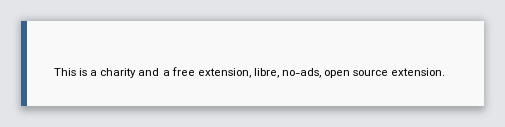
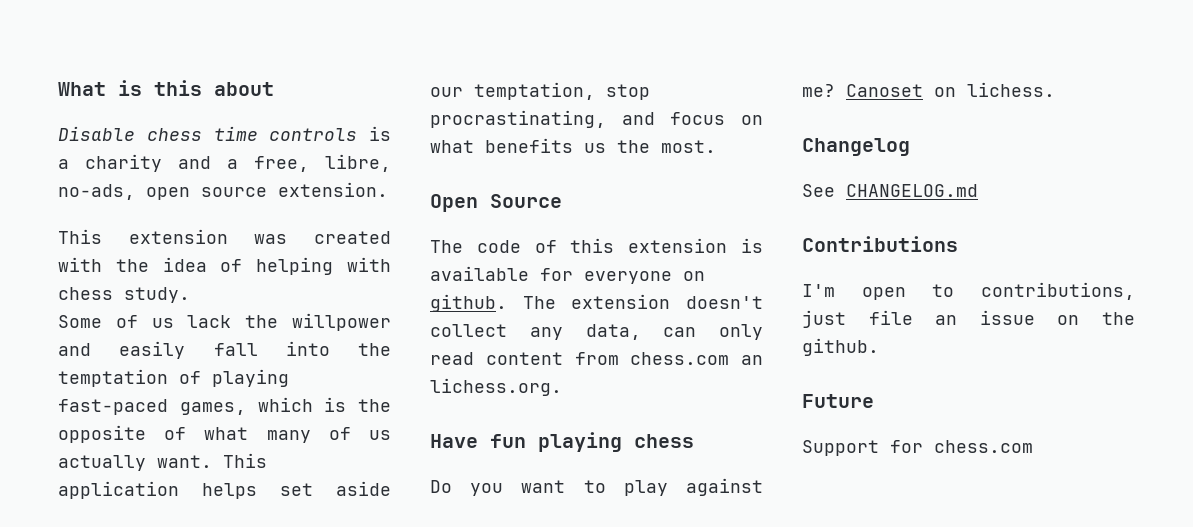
[54,68,76,76] This -> [58,80,274,96] [58,126,358,141] What is this about // Disable chess time controls
[171,67,251,78] free extension, -> [254,156,309,172] free,
(446, 72) none -> [58,229,391,244] [58,257,392,275] [58,287,190,303] [58,313,391,331] [58,341,391,359] [58,369,289,387] [58,397,391,415] [58,425,391,443] [58,453,267,471] [58,481,391,499] [430,82,650,100] [430,110,763,128] [430,138,716,153] [430,194,562,212] [430,238,763,253] [430,266,705,284] [430,294,763,312] [430,324,763,340] [430,352,763,365] [430,378,562,396] [430,432,694,452] [430,478,763,496] [802,82,1055,97] [802,138,910,156] [802,184,978,197] [802,236,958,252] [802,282,1135,300] [802,310,1135,328] [802,338,879,356] [802,394,874,408] [802,440,1033,456] // This extension was created with the idea of helping with chess study. // Some of us lack the willpower and easily fall into the temptation of playing fast-paced games, which is the opposite of what many of us actually want. This application helps set aside our temptation, stop procrastinating, and focus on what benefits us the most. // Open Source // The code of this extension is available for everyone on github. The extension doesn't collect any data, can only read content from chess.com an lichess.org. // Have fun playing chess // Do you want to play against me? Canoset on lichess. // Changelog // See CHANGELOG.md // Contributions // I'm open to contributions, just file an issue on the github. // Future // Support for chess.com

